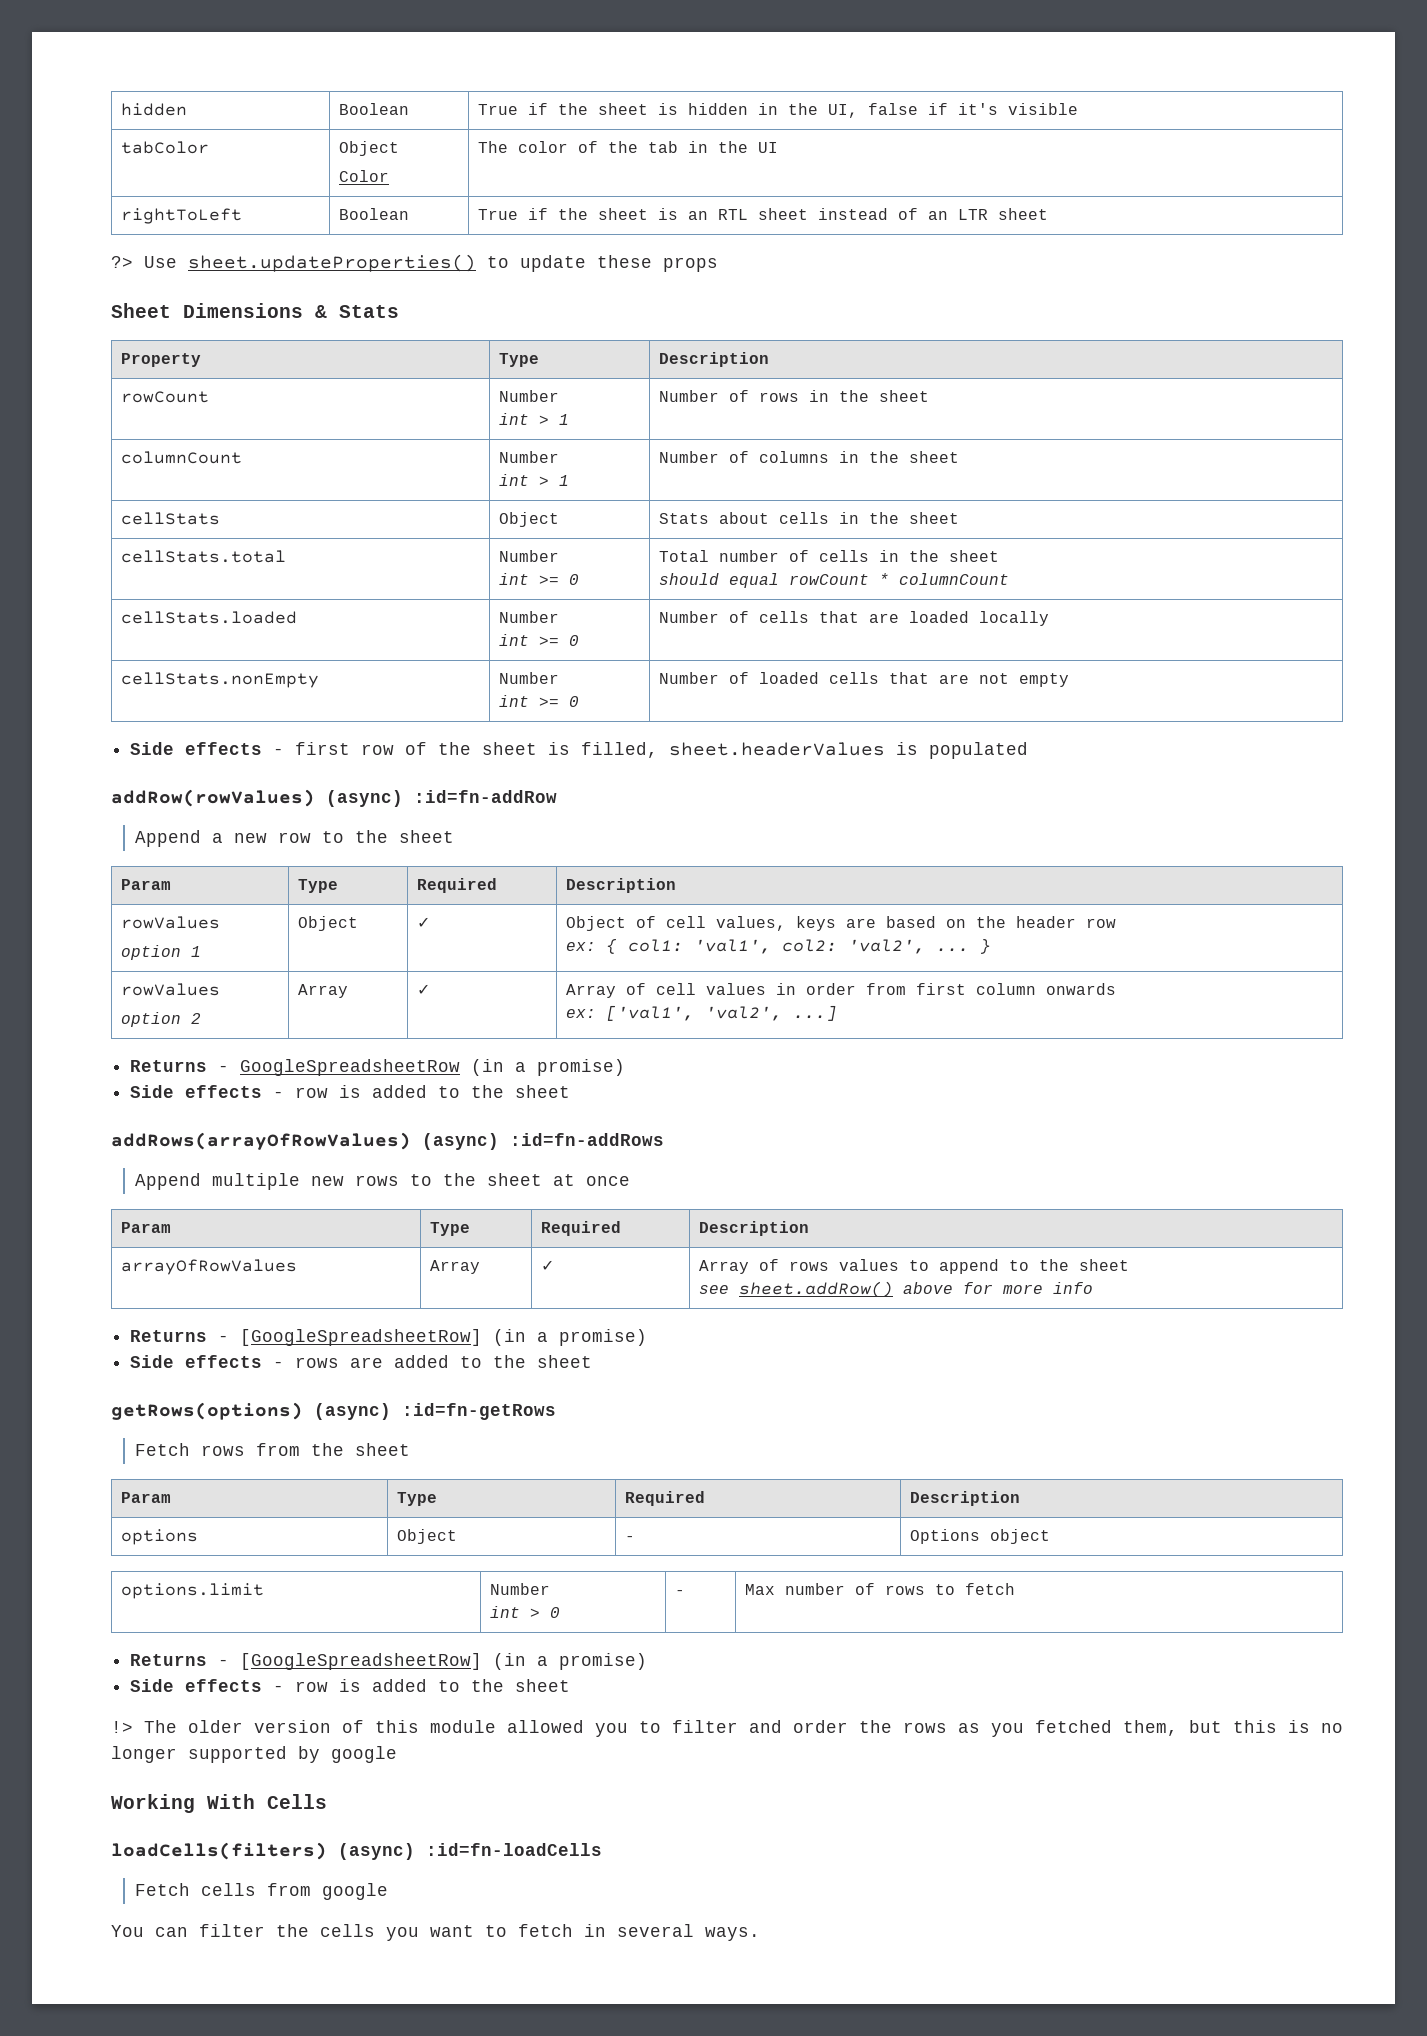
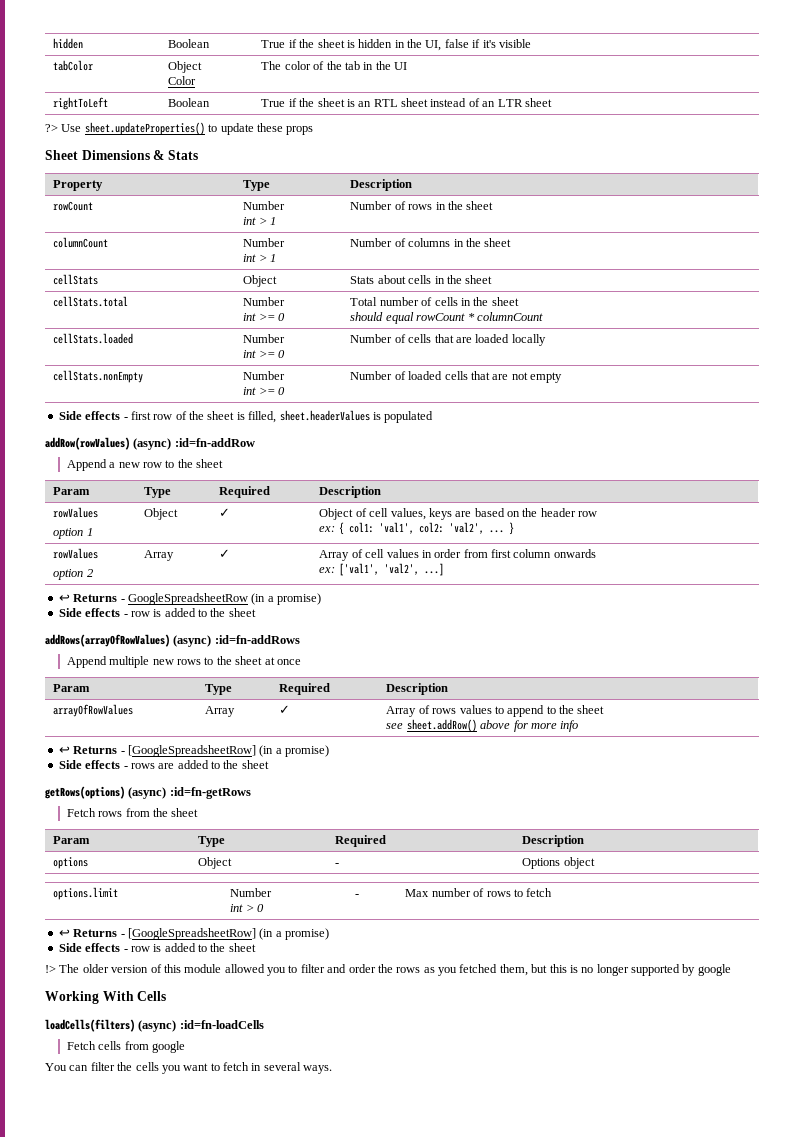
(837, 1013) none -> [58,594,70,602] ↩
(1093, 1288) none -> [58,746,70,754] ↩
(1015, 1589) none -> [58,929,70,937] ↩

